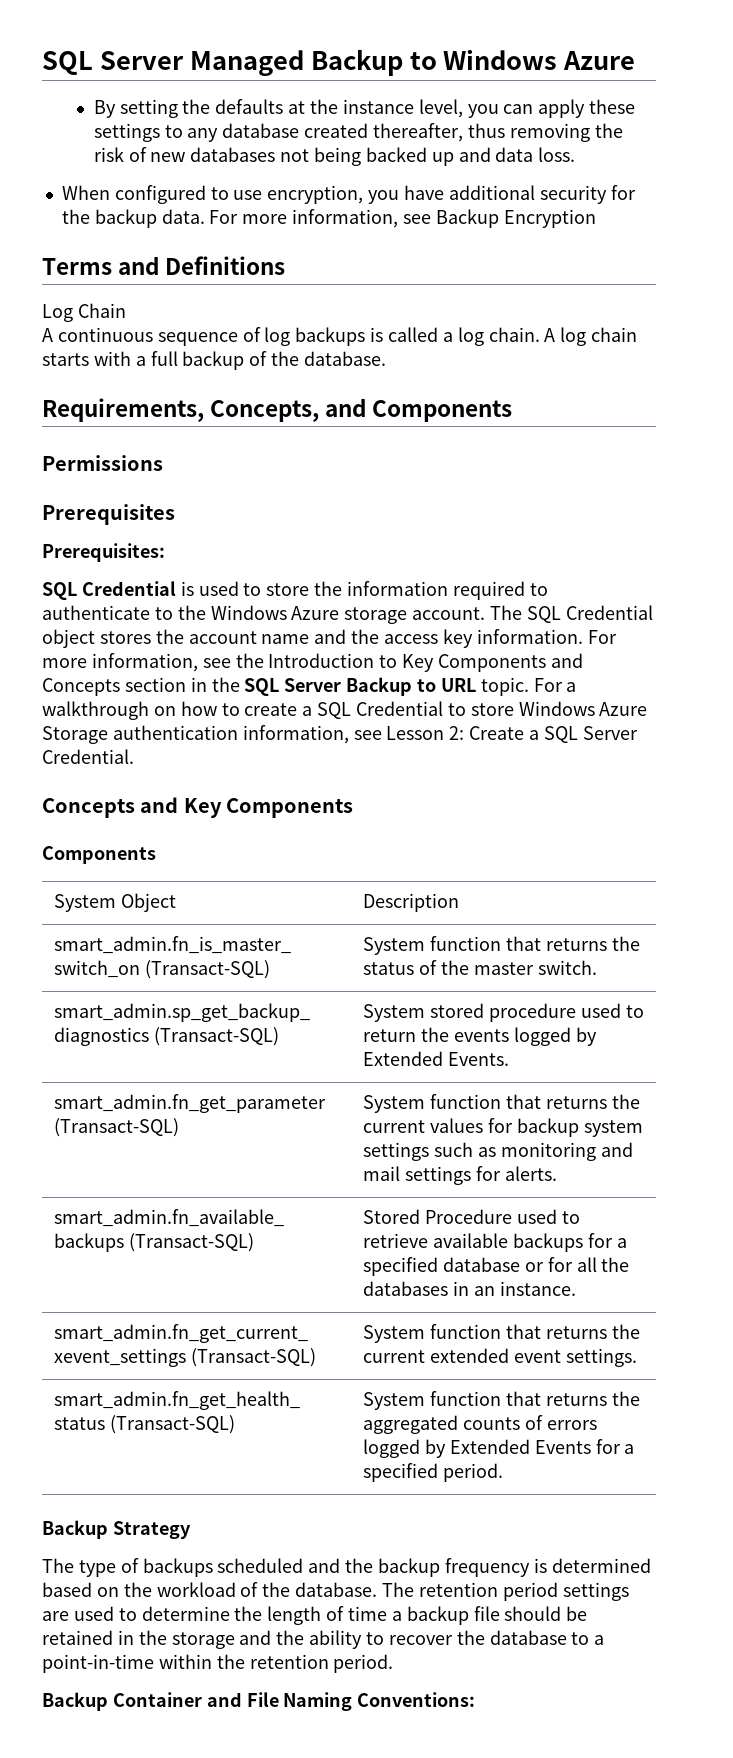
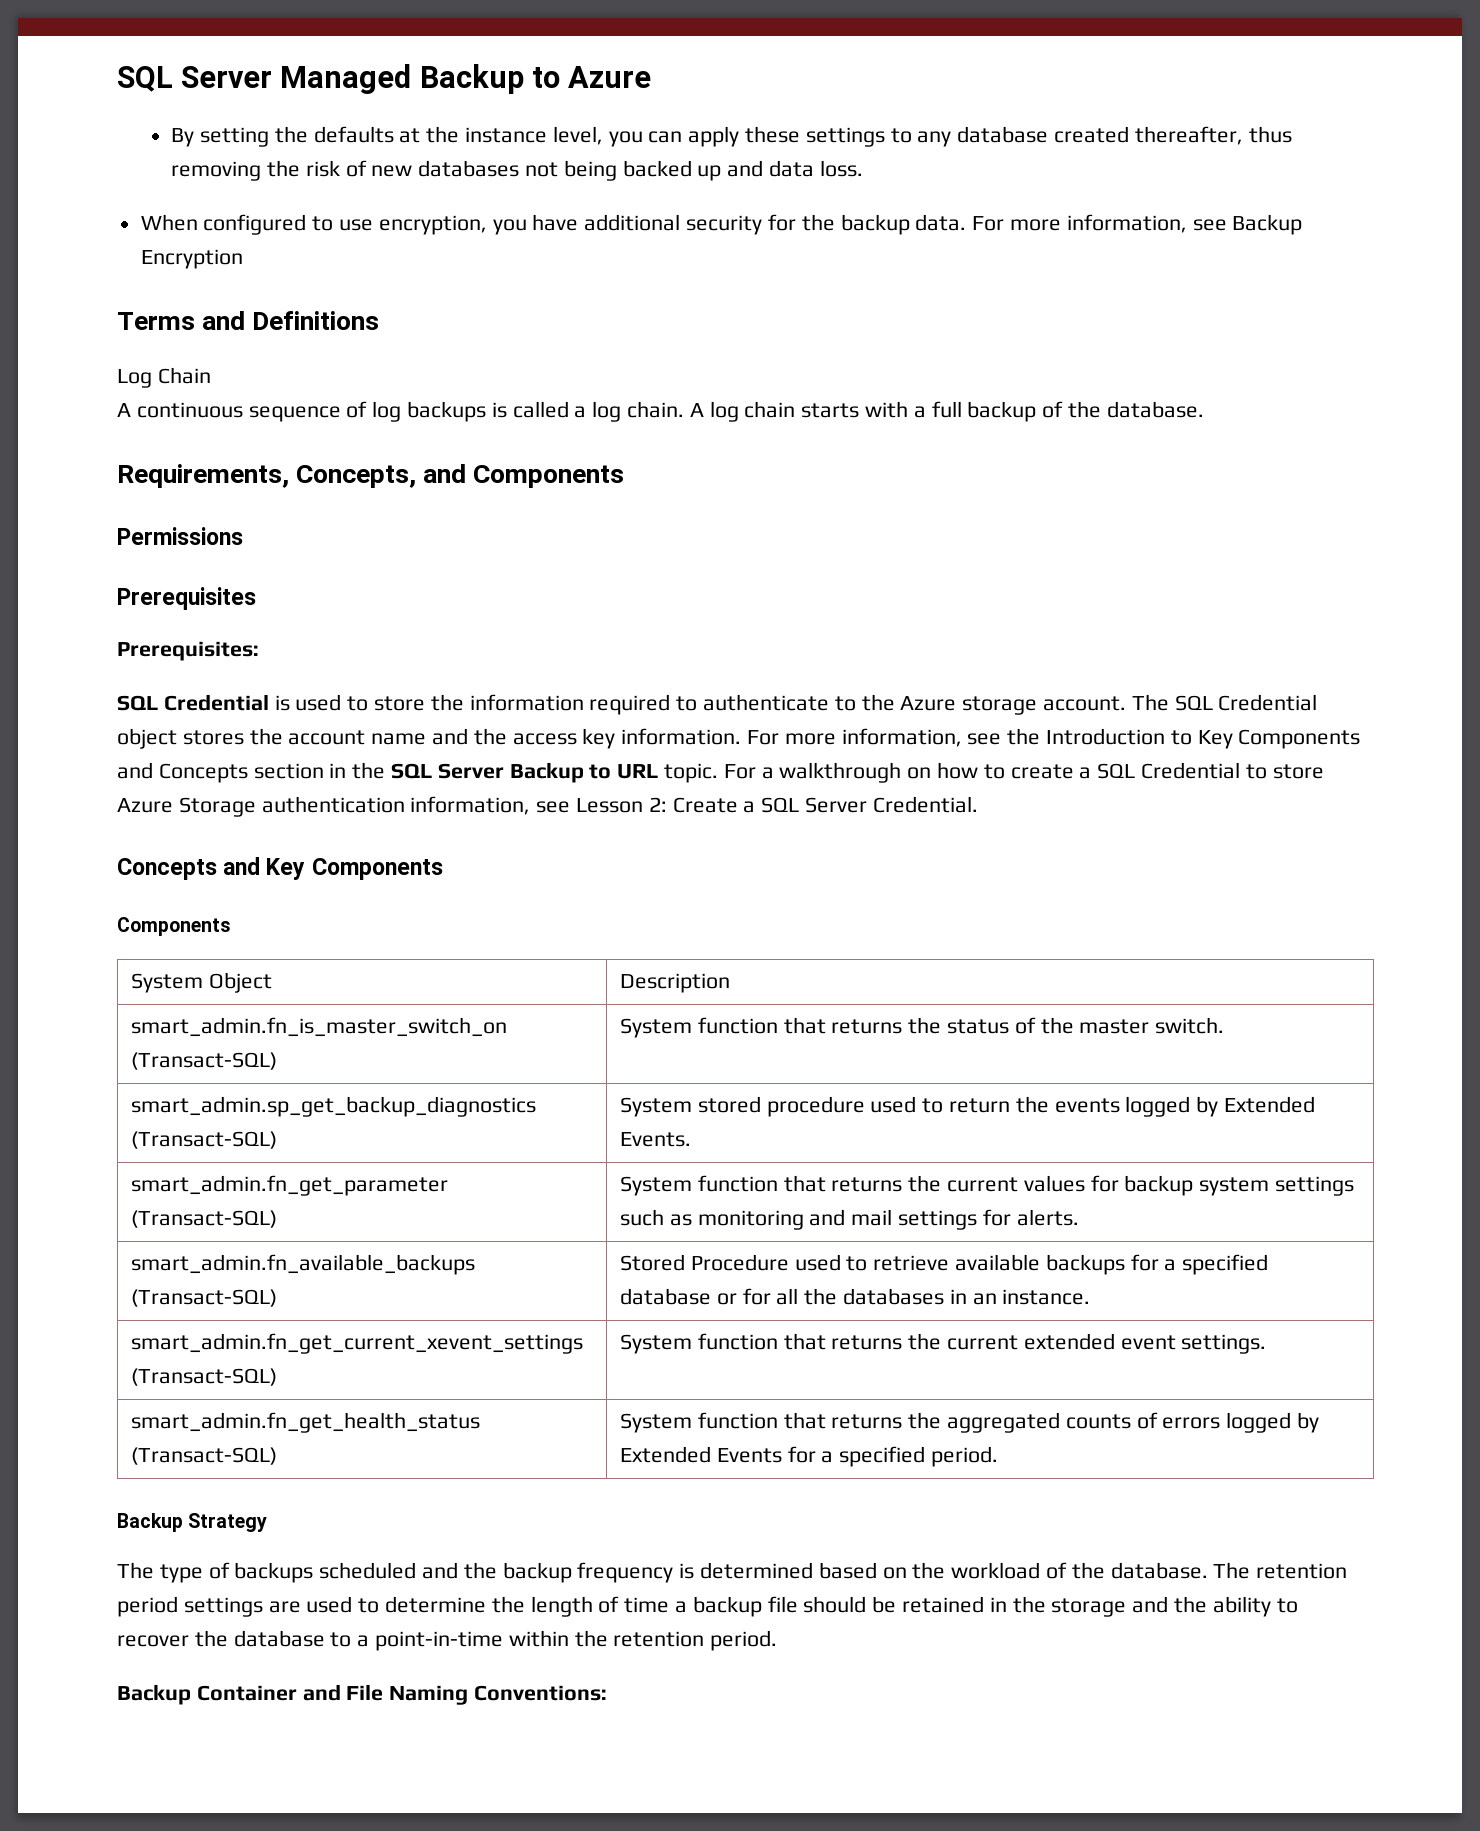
[443,49,558,70] Windows -> (560, 77) none
[210,605,287,620] Windows -> (895, 702) none
[518,701,595,716] Windows -> (1324, 771) none

